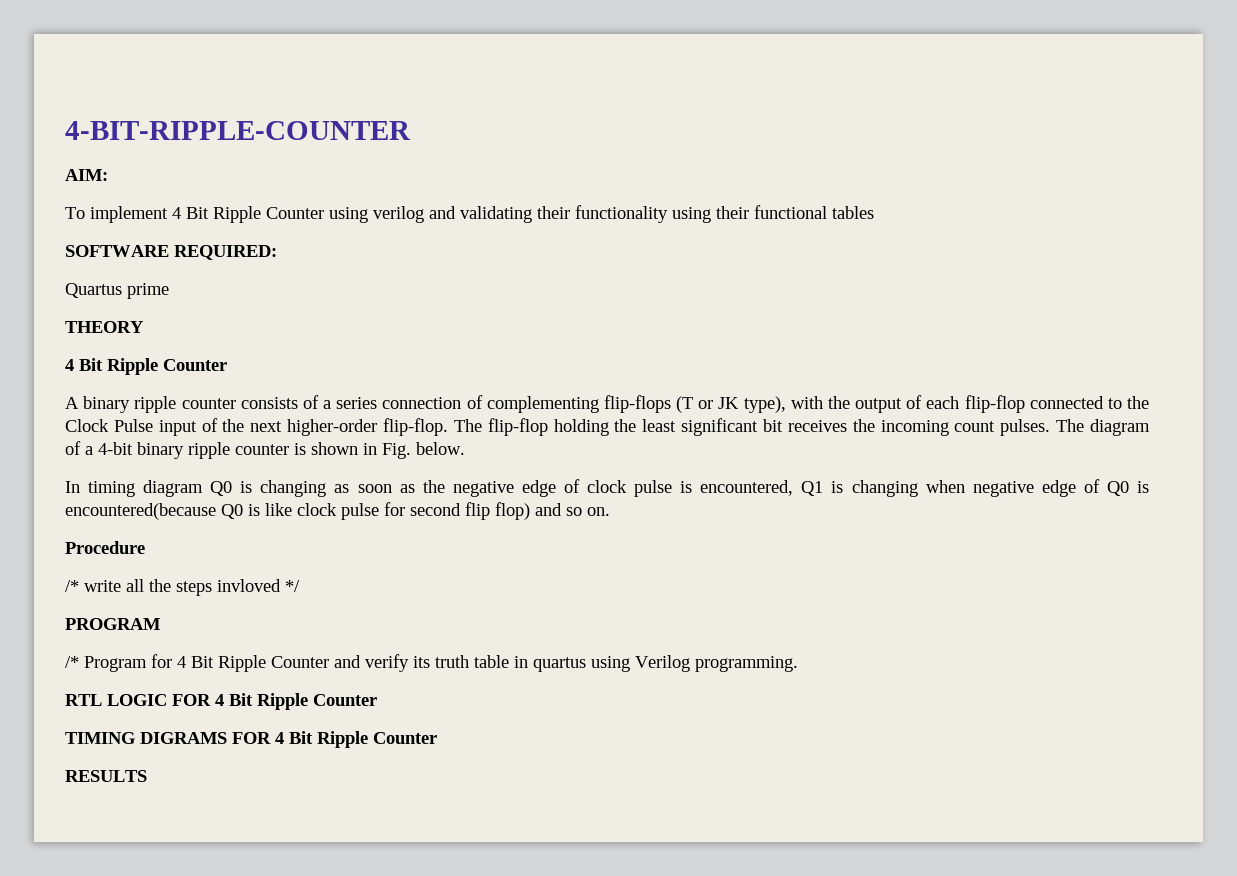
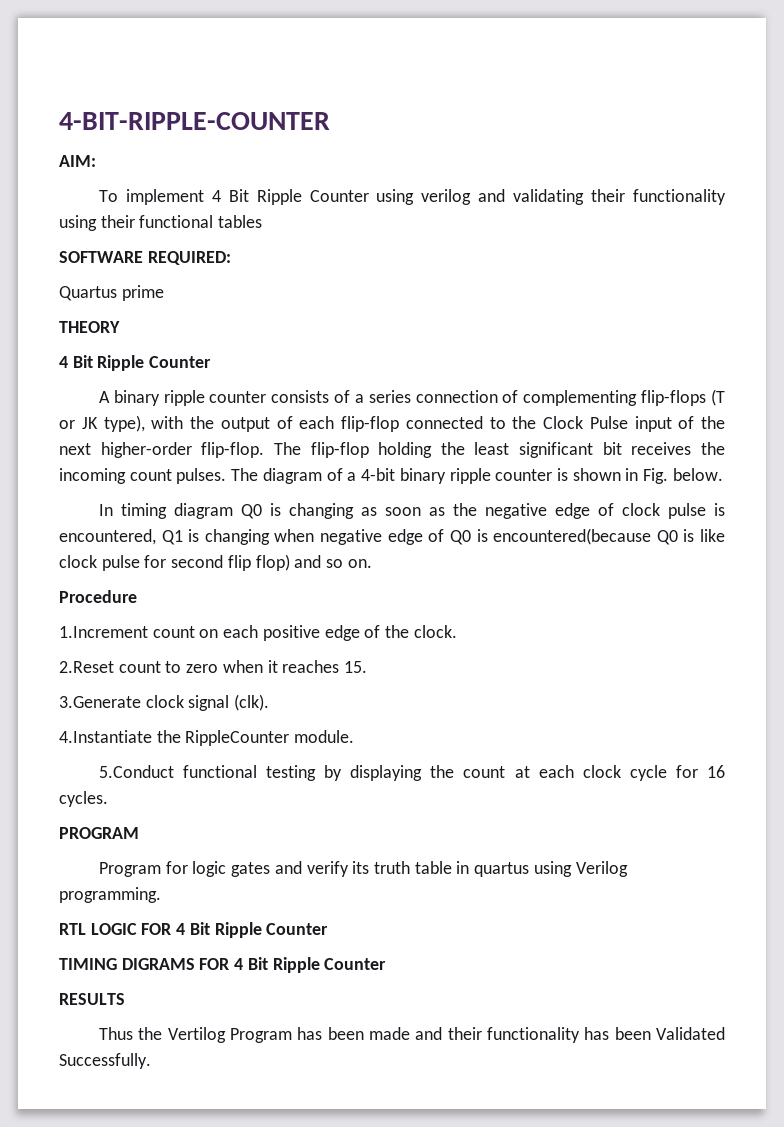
[65,579,300,596] /* write all the steps invloved */ -> [59,625,457,641] [59,660,368,673] [59,694,270,711] [59,730,355,746] [98,765,725,781] [59,791,108,807] 1.Increment count on each positive edge of the clock. // 2.Reset count to zero when it reaches 15. // 3.Generate clock signal (clk). // 4.Instantiate the RippleCounter module. // 5.Conduct functional testing by displaying the count at each clock cycle for 16 cycles.
[65,656,79,668] /* -> (139, 833) none
[177,655,329,672] 4 Bit Ripple Counter -> [192,861,271,877] logic gates
(147, 776) none -> [98,1027,725,1043] [59,1053,151,1069] // Thus the Vertilog Program has been made and their functionality has been Validated Successfully.

